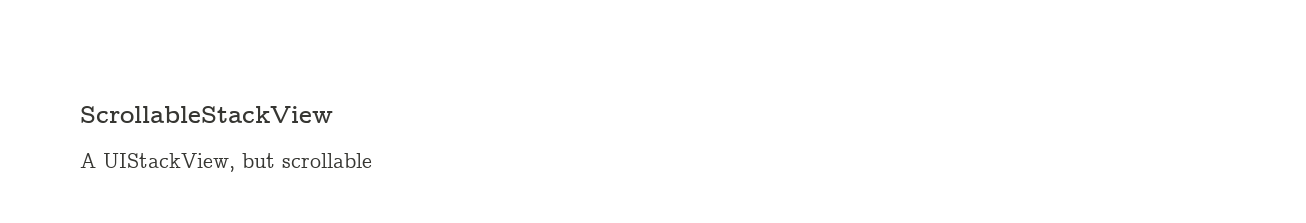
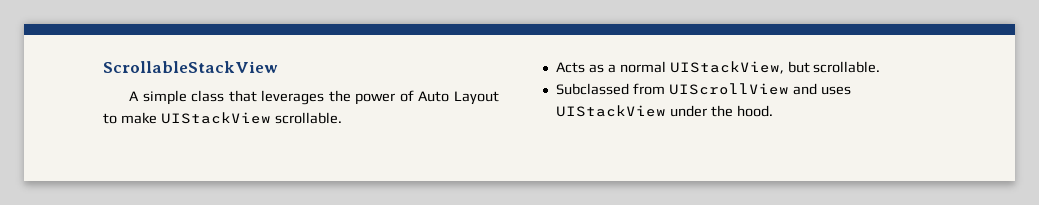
[103,153,372,172] UIStackView, but scrollable -> [142,90,500,105] [103,112,342,124] [555,61,881,74] [555,83,851,95] [555,105,773,117] simple class that leverages the power of Auto Layout to make UIStackView scrollable. // Acts as a normal UIStackView, but scrollable. // Subclassed from UIScrollView and uses UIStackView under the hood.

